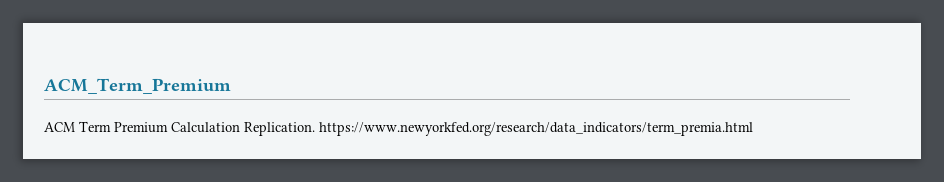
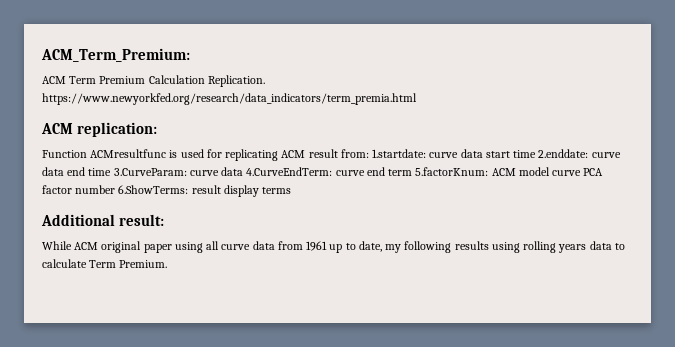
[44,78,231,94] ACM_Term_Premium -> [41,48,190,62] ACM_Term_Premium:
(753, 129) none -> [41,122,158,137] [42,149,621,161] [42,167,604,176] [42,185,292,197] [41,214,165,226] [42,241,625,253] [42,259,168,268] // ACM replication: // Function ACMresultfunc is used for replicating ACM result from: 1.startdate: curve data start time 2.enddate: curve data end time 3.CurveParam: curve data 4.CurveEndTerm: curve end term 5.factorKnum: ACM model curve PCA factor number 6.ShowTerms: result display terms // Additional result: // While ACM original paper using all curve data from 1961 up to date, my following results using rolling years data to calculate Term Premium.

